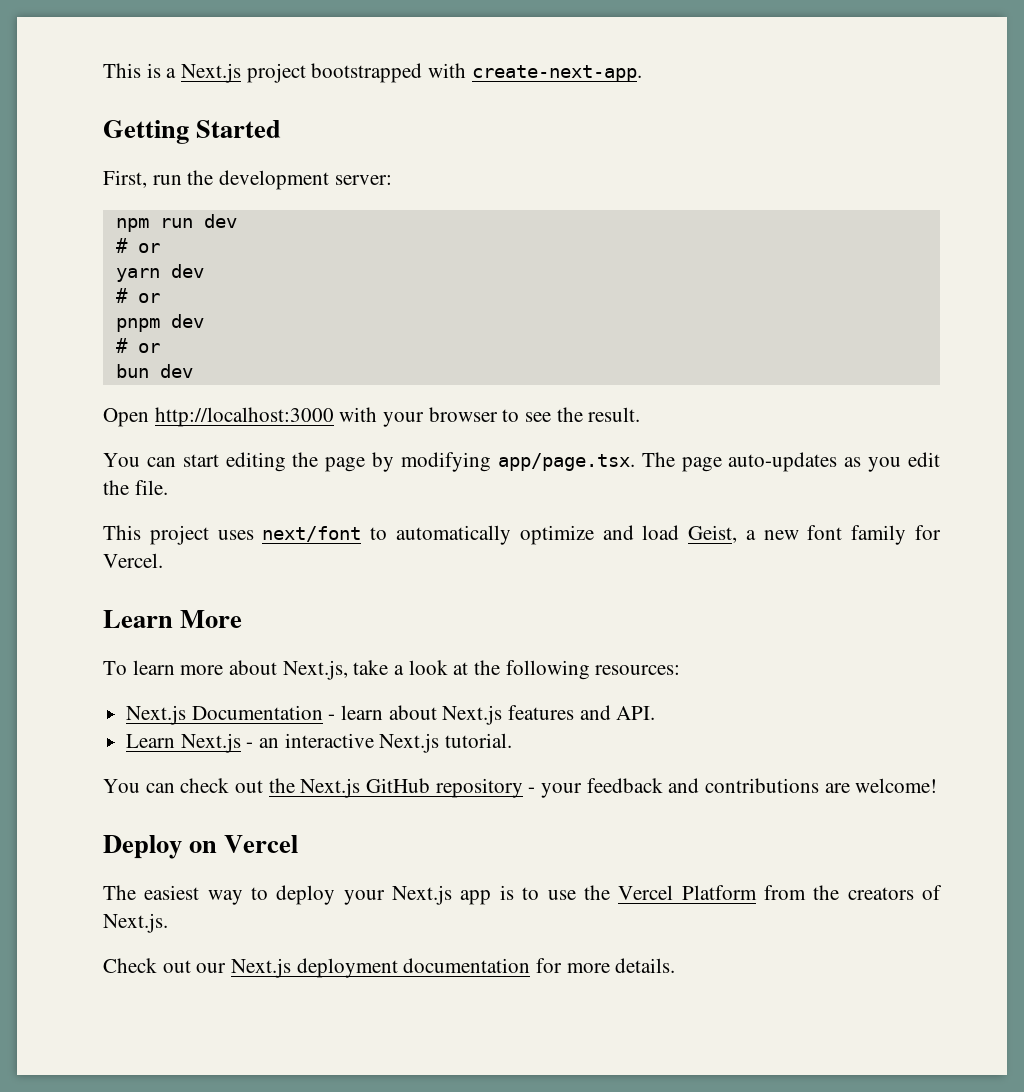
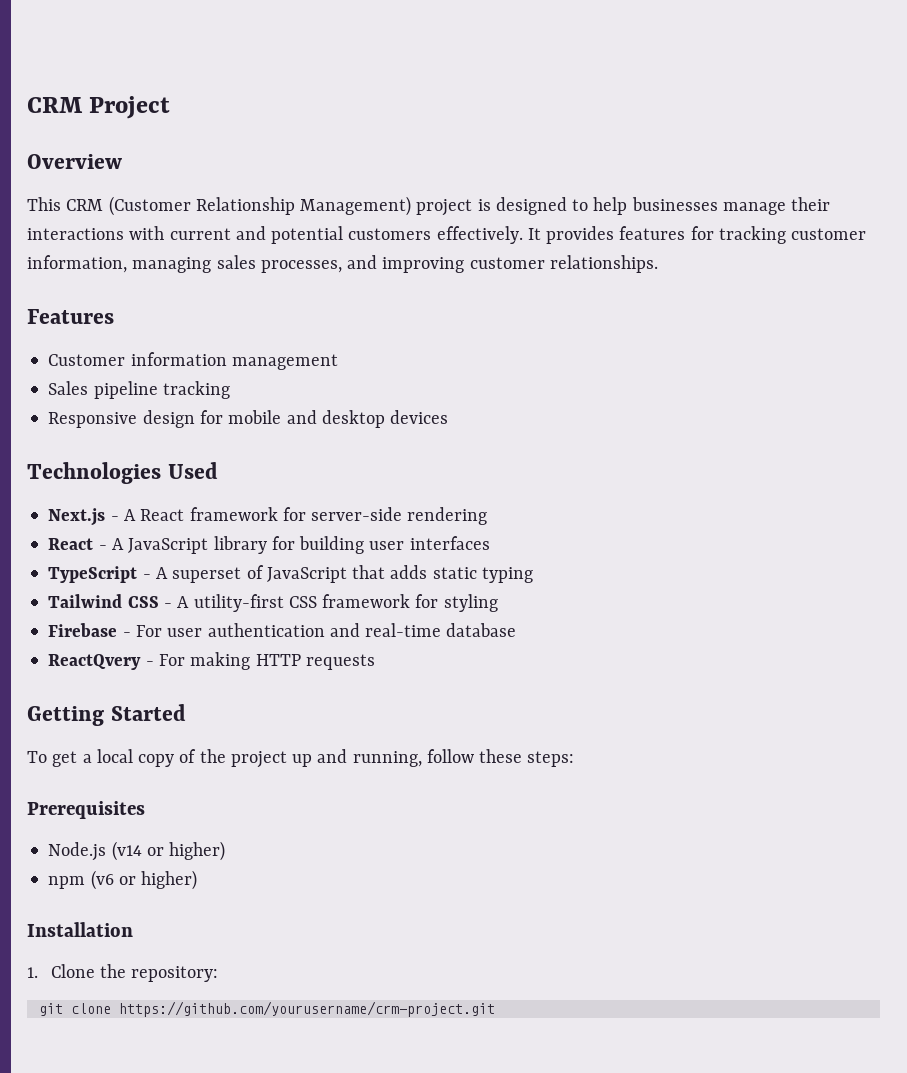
[103,63,642,83] [103,120,282,144] [103,170,392,190] [115,214,237,232] [115,238,160,253] [115,264,204,282] [115,288,160,303] [115,314,204,332] [115,338,160,353] [115,364,193,378] [103,407,641,427] [103,452,941,472] [103,480,168,495] [103,525,942,545] [103,553,163,568] [103,610,243,628] [103,660,681,680] [126,705,656,725] [126,733,513,753] [103,778,938,798] [103,835,299,859] [103,885,943,905] [103,913,168,933] [103,958,676,978] This is a Next.js project bootstrapped with create-next-app. // Getting Started // First, run the development server: // npm run dev // # or // yarn dev // # or // pnpm dev // # or // bun dev // Open http://localhost:3000 with your browser to see the result. // You can start editing the page by modifying app/page.tsx. The page auto-updates as you edit the file. // This project uses next/font to automatically optimize and load Geist, a new font family for Vercel. // Learn More // To learn more about Next.js, take a look at the following resources: // Next.js Documentation - learn about Next.js features and API. // Learn Next.js - an interactive Next.js tutorial. // You can check out the Next.js GitHub repository - your feedback and contributions are welcome! // Deploy on Vercel // The easiest way to deploy your Next.js app is to use the Vercel Platform from the creators of Next.js. // Check out our Next.js deployment documentation for more details. -> [27,96,171,119] [27,154,122,169] [27,196,831,216] [27,226,867,244] [27,255,658,273] [27,309,114,324] [48,352,338,370] [48,381,230,399] [48,410,449,428] [27,462,218,484] [48,507,488,526] [48,536,490,554] [48,565,533,583] [48,594,498,612] [48,623,517,637] [48,652,375,670] [27,704,186,726] [27,749,575,768] [27,801,145,819] [48,841,226,861] [48,870,198,890] [27,922,133,937] [27,964,219,982] [38,1001,495,1017] CRM Project // Overview // This CRM (Customer Relationship Management) project is designed to help businesses manage their interactions with current and potential customers effectively. It provides features for tracking customer information, managing sales processes, and improving customer relationships. // Features // Customer information management // Sales pipeline tracking // Responsive design for mobile and desktop devices // Technologies Used // Next.js - A React framework for server-side rendering // React - A JavaScript library for building user interfaces // TypeScript - A superset of JavaScript that adds static typing // Tailwind CSS - A utility-first CSS framework for styling // Firebase - For user authentication and real-time database // ReactQvery - For making HTTP requests // Getting Started // To get a local copy of the project up and running, follow these steps: // Prerequisites // Node.js (v14 or higher) // npm (v6 or higher) // Installation // 1. Clone the repository: // git clone https://github.com/yourusername/crm-project.git

